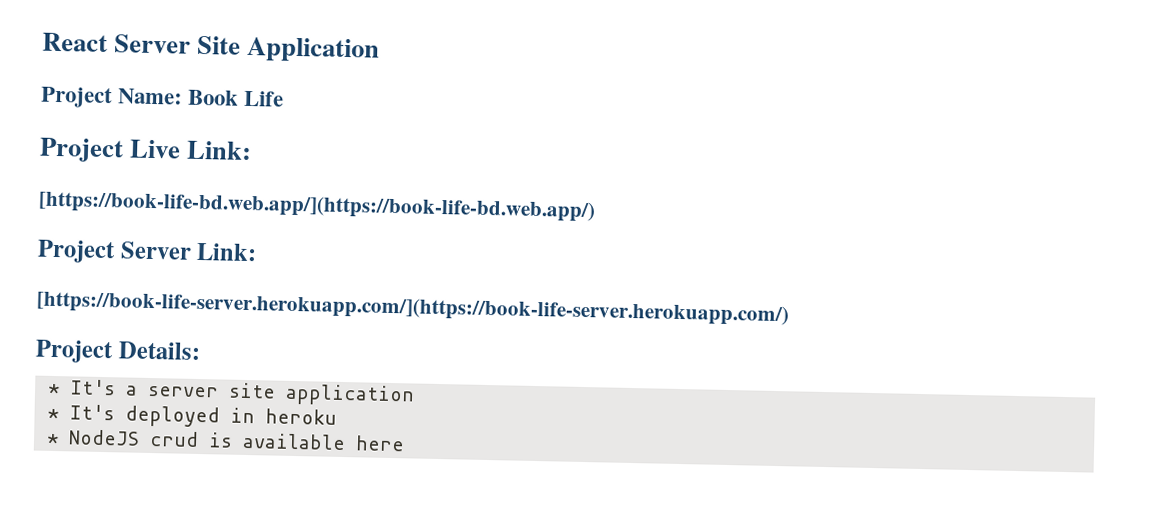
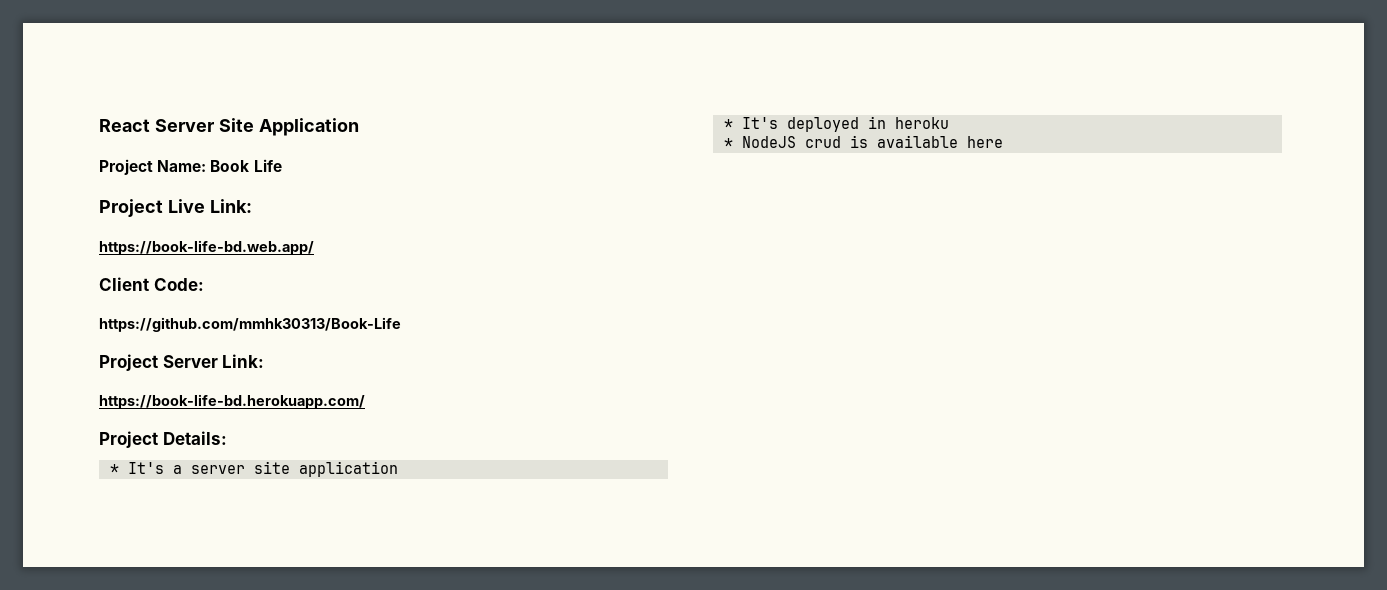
[38,190,596,223] [https://book-life-bd.web.app/](https://book-life-bd.web.app/) -> [99,240,314,255] [99,277,204,291] [99,317,401,332] https://book-life-bd.web.app/ // Client Code: // https://github.com/mmhk30313/Book-Life
[36,290,789,327] [https://book-life-server.herokuapp.com/](https://book-life-server.herokuapp.com/) -> [99,394,365,409] https://book-life-bd.herokuapp.com/

